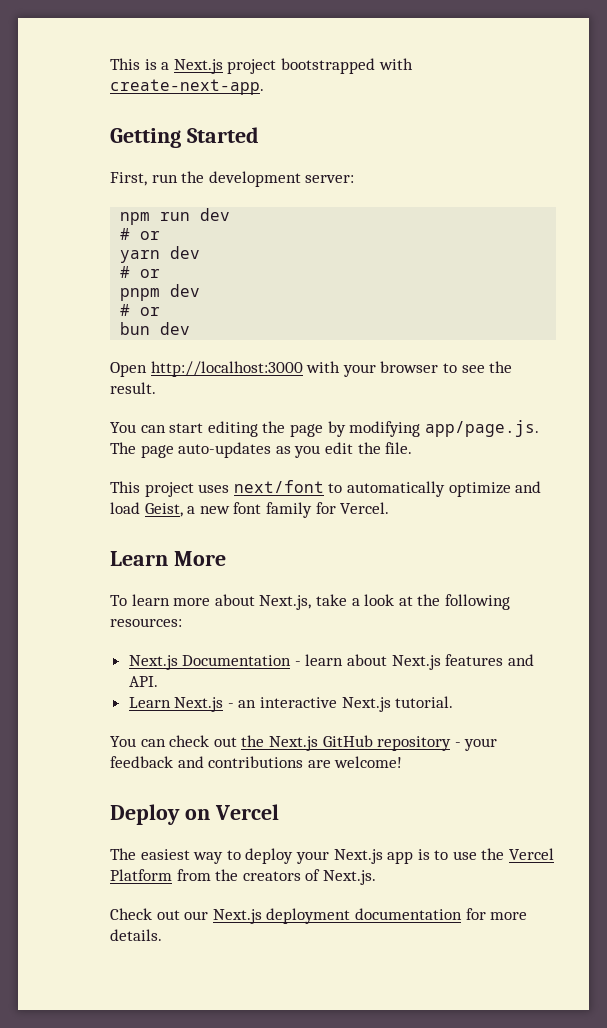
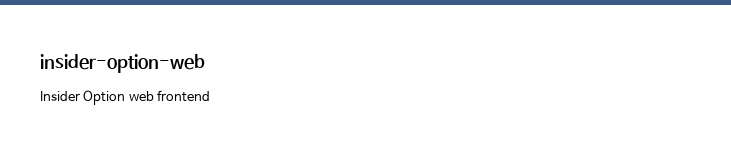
[110,58,413,74] [110,79,264,95] [110,127,259,148] [110,171,355,187] [120,208,231,225] [120,228,161,240] [120,246,201,263] [120,266,161,278] [120,284,201,301] [120,304,161,316] [120,322,191,335] [110,361,513,377] [110,382,156,394] [110,420,539,437] [110,442,413,458] [110,480,542,497] [110,502,390,518] [110,551,226,566] [110,594,510,610] [110,618,182,627] [128,654,534,670] [128,676,158,687] [128,696,454,712] [110,735,498,751] [110,756,403,768] [110,804,279,825] [110,848,555,864] [110,869,376,885] [110,908,528,924] [110,929,162,941] This is a Next.js project bootstrapped with create-next-app. // Getting Started // First, run the development server: // npm run dev // # or // yarn dev // # or // pnpm dev // # or // bun dev // Open http://localhost:3000 with your browser to see the result. // You can start editing the page by modifying app/page.js. The page auto-updates as you edit the file. // This project uses next/font to automatically optimize and load Geist, a new font family for Vercel. // Learn More // To learn more about Next.js, take a look at the following resources: // Next.js Documentation - learn about Next.js features and API. // Learn Next.js - an interactive Next.js tutorial. // You can check out the Next.js GitHub repository - your feedback and contributions are welcome! // Deploy on Vercel // The easiest way to deploy your Next.js app is to use the Vercel Platform from the creators of Next.js. // Check out our Next.js deployment documentation for more details. -> [40,54,205,73] [40,90,211,105] insider-option-web // Insider Option web frontend

